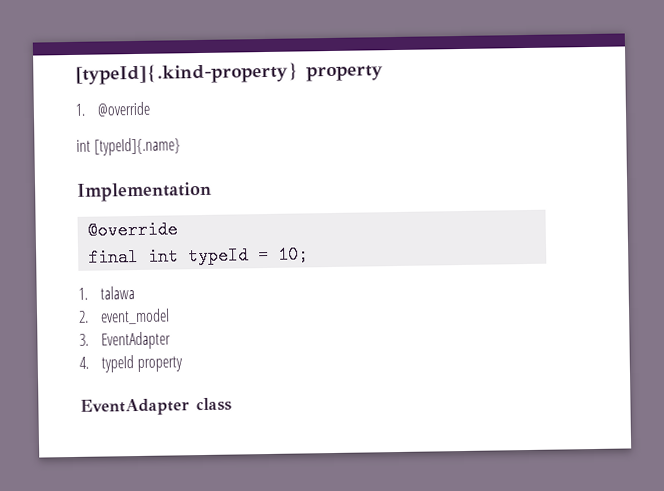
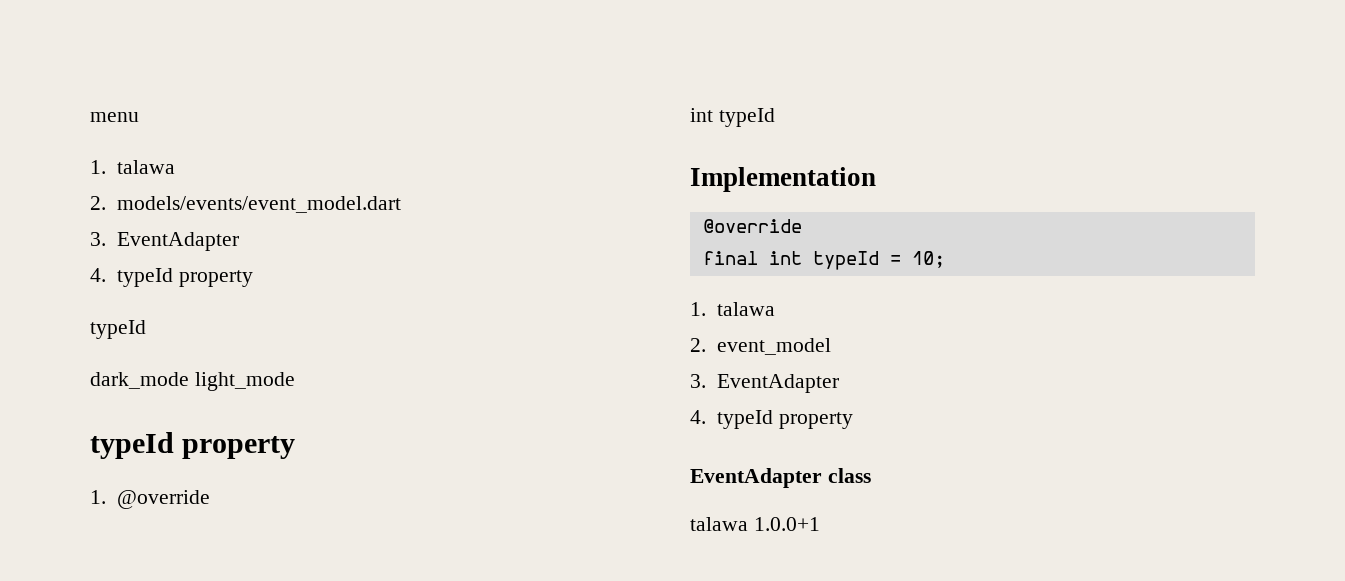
[75,62,299,85] [typeId]{.kind-property} -> [90,112,139,122] [90,160,175,174] [90,196,401,213] [90,232,239,251] [90,268,253,287] [90,320,146,339] [90,372,295,391] [90,432,174,459] menu // 1. talawa // 2. models/events/event_model.dart // 3. EventAdapter // 4. typeId property // typeId // dark_mode light_mode // typeId
[94,137,182,156] [typeId]{.name} -> [718,108,775,127] typeId
(232, 404) none -> [690,517,820,531] // talawa 1.0.0+1

